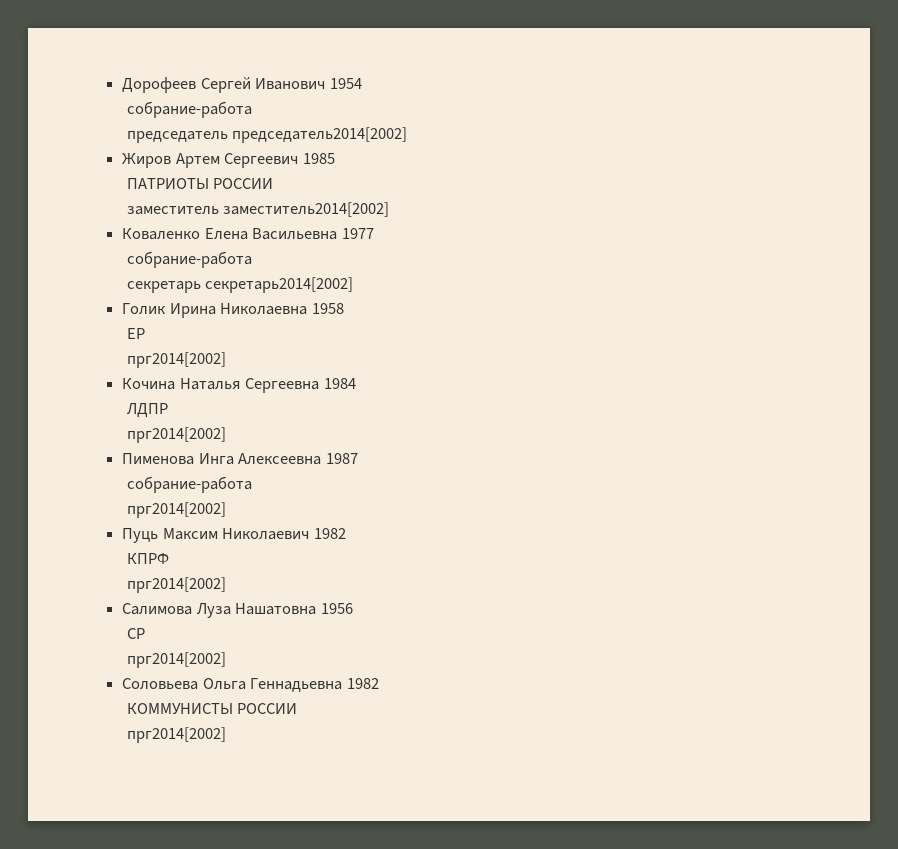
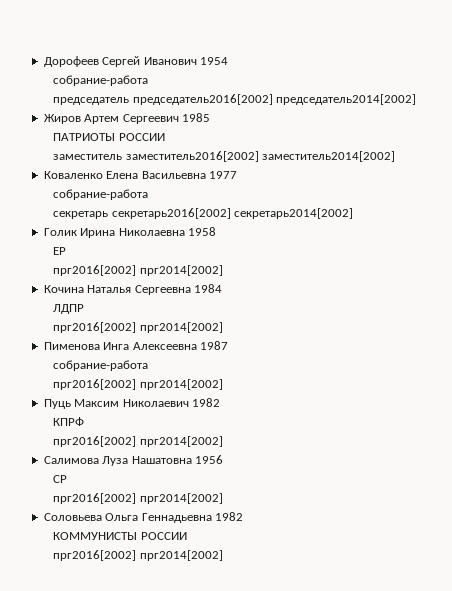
(229, 137) none -> [132,94,273,105] председатель2016[2002]
(220, 210) none -> [125,151,259,162] заместитель2016[2002]
(202, 287) none -> [111,208,231,219] секретарь2016[2002]
(146, 333) none -> [53,265,137,276] прг2016[2002]
(169, 410) none -> [53,322,137,333] прг2016[2002]
(253, 484) none -> [53,379,137,390] прг2016[2002]
(170, 558) none -> [53,436,137,447] прг2016[2002]
(146, 633) none -> [53,493,137,504] прг2016[2002]
(298, 708) none -> [53,550,137,561] прг2016[2002]

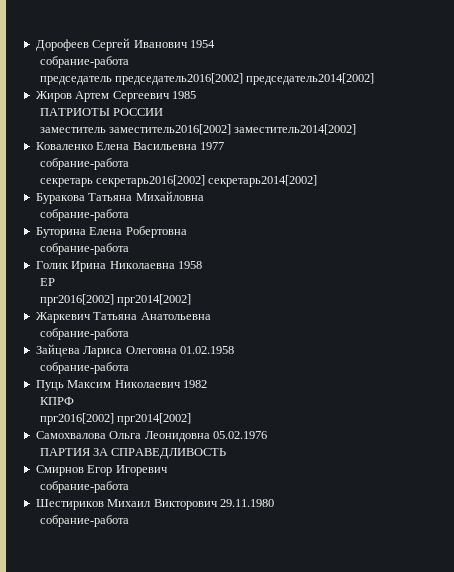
(354, 213) none -> [35,191,204,204] [39,209,129,221] [35,226,187,238] [39,243,129,255] // Буракова Татьяна Михайловна // собрание-работа // Буторина Елена Робертовна // собрание-работа
[43,284,222,295] [53,304,85,314] [53,322,223,333] [43,341,228,350] [53,360,149,371] [53,379,223,390] Кочина Наталья Сергеевна 1984 // ЛДПР // прг2016[2002] прг2014[2002] // Пименова Инга Алексеевна 1987 // собрание-работа // прг2016[2002] прг2014[2002] -> [35,312,211,323] [39,328,129,340] [35,344,234,357] [39,362,129,374] Жаркевич Татьяна Анатольевна // собрание-работа // Зайцева Лариса Олеговна 01.02.1958 // собрание-работа
[43,455,223,466] [53,475,68,483] [53,493,223,504] [43,512,243,523] [53,532,187,540] [53,550,223,561] Салимова Луза Нашатовна 1956 // СР // прг2016[2002] прг2014[2002] // Соловьева Ольга Геннадьевна 1982 // КОММУНИСТЫ РОССИИ // прг2016[2002] прг2014[2002] -> [35,431,267,442] [39,448,227,459] [35,465,167,476] [39,481,129,493] [35,499,274,510] [39,515,129,527] Самохвалова Ольга Леонидовна 05.02.1976 // ПАРТИЯ ЗА СПРАВЕДЛИВОСТЬ // Смирнов Егор Игоревич // собрание-работа // Шестириков Михаил Викторович 29.11.1980 // собрание-работа

